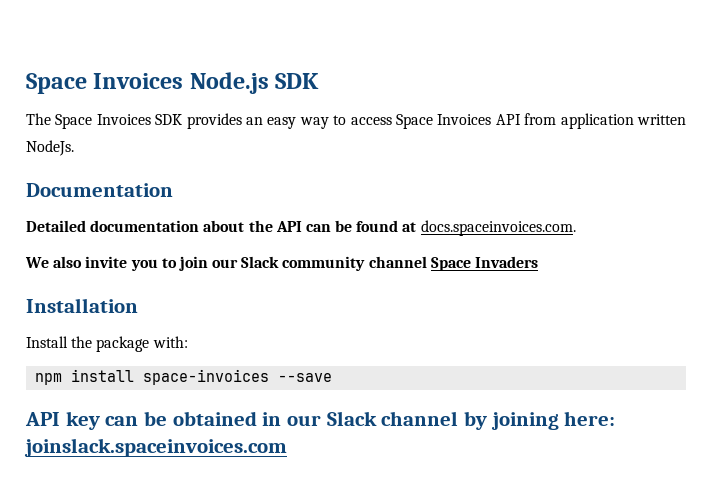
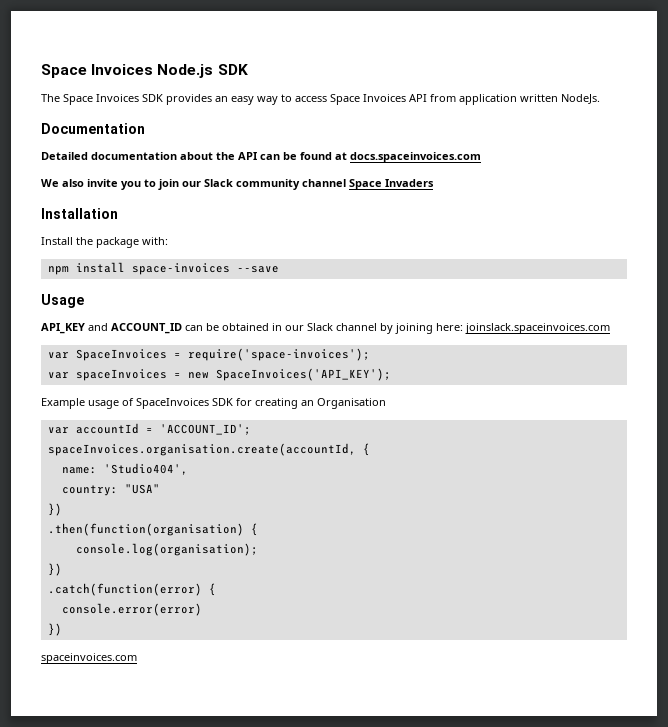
[420,220,576,236] docs.spaceinvoices.com. -> [350,152,481,163] docs.spaceinvoices.com
[25,411,100,430] API key -> [41,294,84,308] [41,323,182,334] Usage // API_KEY and ACCOUNT_ID
(287, 447) none -> [47,348,370,361] [47,368,391,381] [41,398,386,409] [47,423,251,435] [47,443,370,456] [61,463,188,475] [61,484,160,496] [47,503,62,516] [47,523,258,536] [75,543,258,556] [47,563,62,576] [47,583,216,596] [61,603,202,616] [47,623,62,636] [41,653,137,664] // var SpaceInvoices = require('space-invoices'); // var spaceInvoices = new SpaceInvoices('API_KEY'); // Example usage of SpaceInvoices SDK for creating an Organisation // var accountId = 'ACCOUNT_ID'; // spaceInvoices.organisation.create(accountId, { // name: 'Studio404', // country: "USA" // }) // .then(function(organisation) { // console.log(organisation); // }) // .catch(function(error) { // console.error(error) // }) // spaceinvoices.com

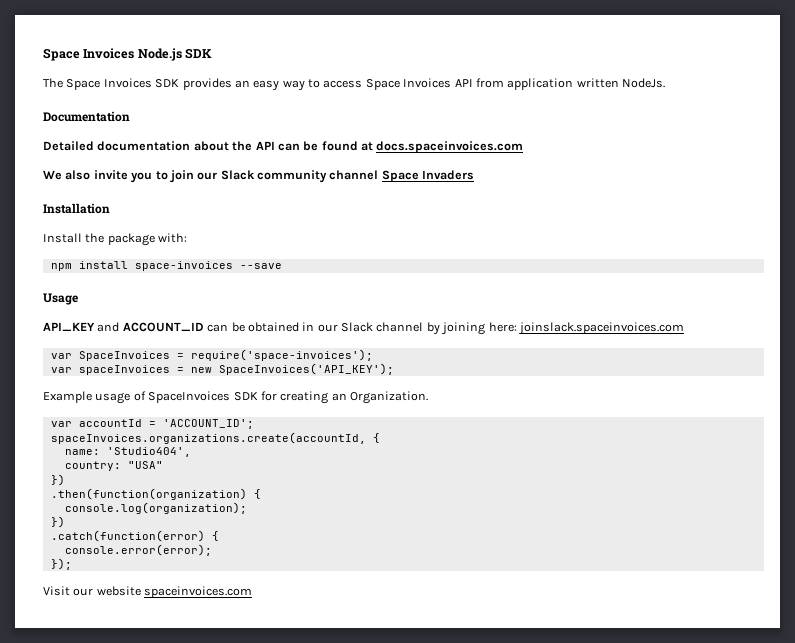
[317,398,386,409] Organisation -> [350,391,428,404] Organization.
[47,443,356,456] spaceInvoices.organisation.create(accountId, -> [50,432,366,444] spaceInvoices.organizations.create(accountId,
[47,523,258,536] [75,543,258,556] .then(function(organisation) { // console.log(organisation); -> [50,488,261,500] [64,502,247,514] .then(function(organization) { // console.log(organization);
[61,603,202,616] [47,623,62,636] console.error(error) // }) // -> [64,544,212,556] [50,558,72,570] [43,586,141,596] console.error(error); // }); // Visit our website

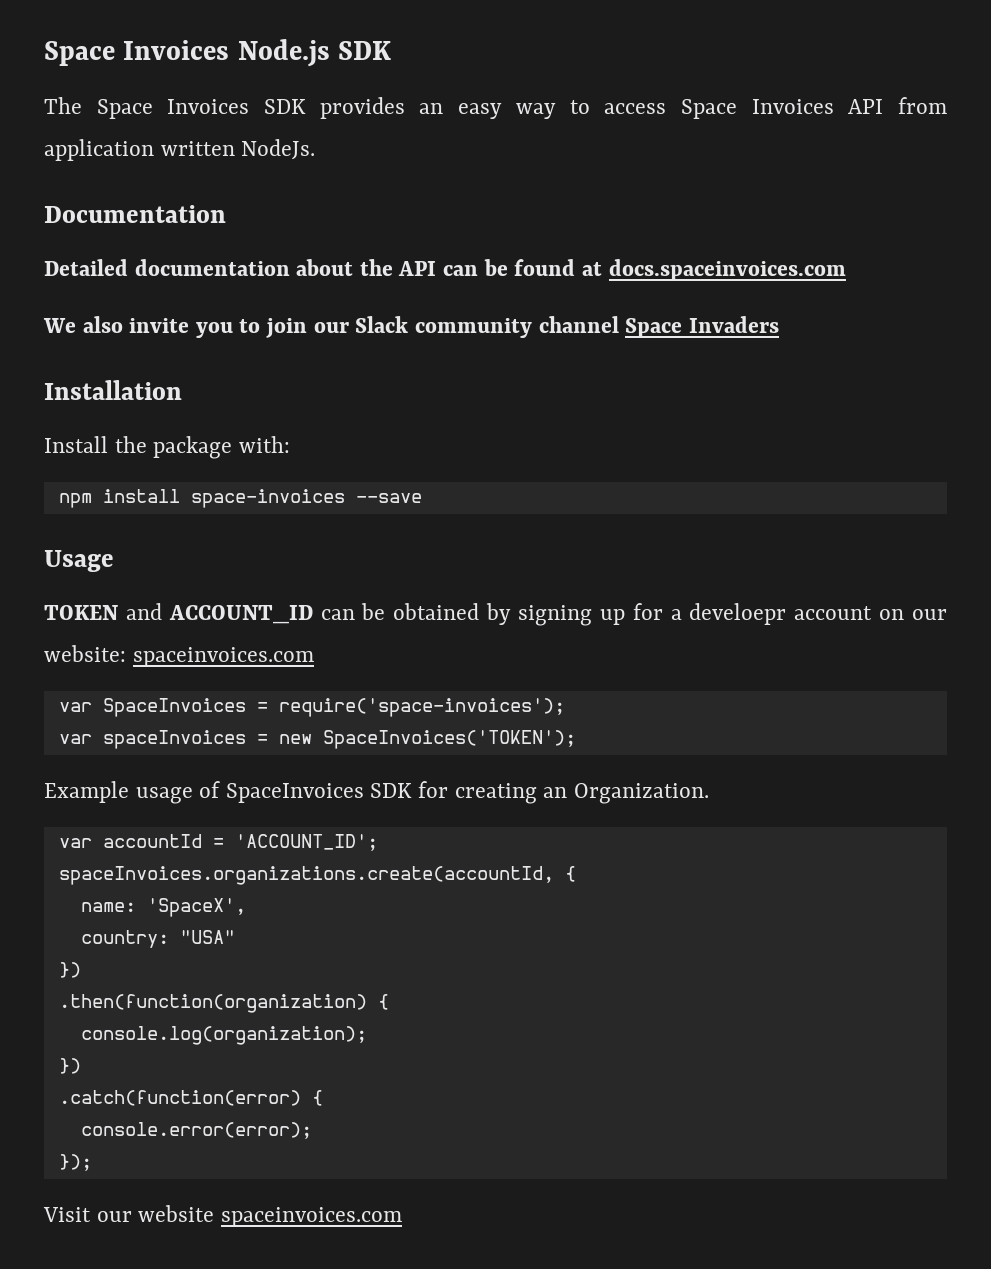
[43,322,95,331] API_KEY -> [44,605,118,620] TOKEN
[302,322,684,335] in our Slack channel by joining here: joinslack.spaceinvoices.com -> [486,603,948,626] [44,645,314,667] by signing up for a develoepr account on our website: spaceinvoices.com
[218,363,394,375] SpaceInvoices('API_KEY'); -> [322,730,576,749] SpaceInvoices('TOKEN');
[106,447,191,457] 'Studio404', -> [146,898,246,917] 'SpaceX',

